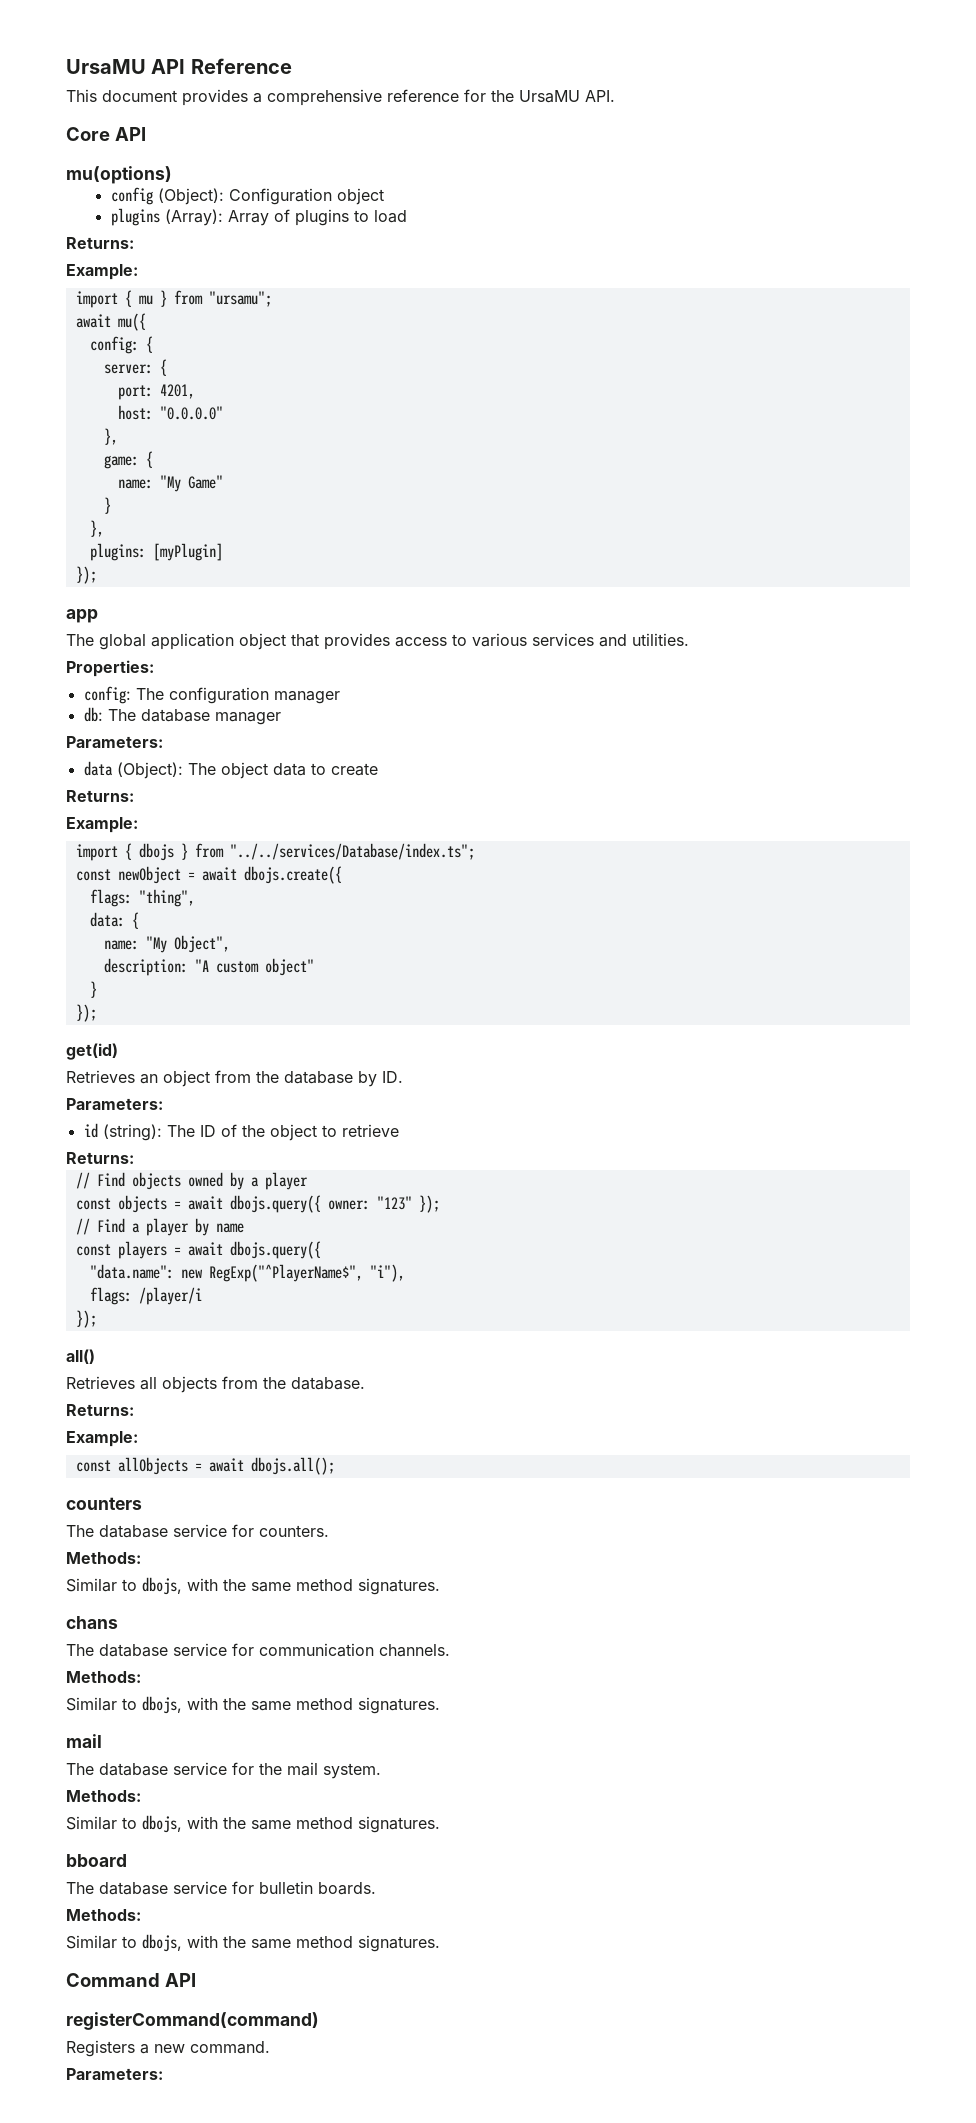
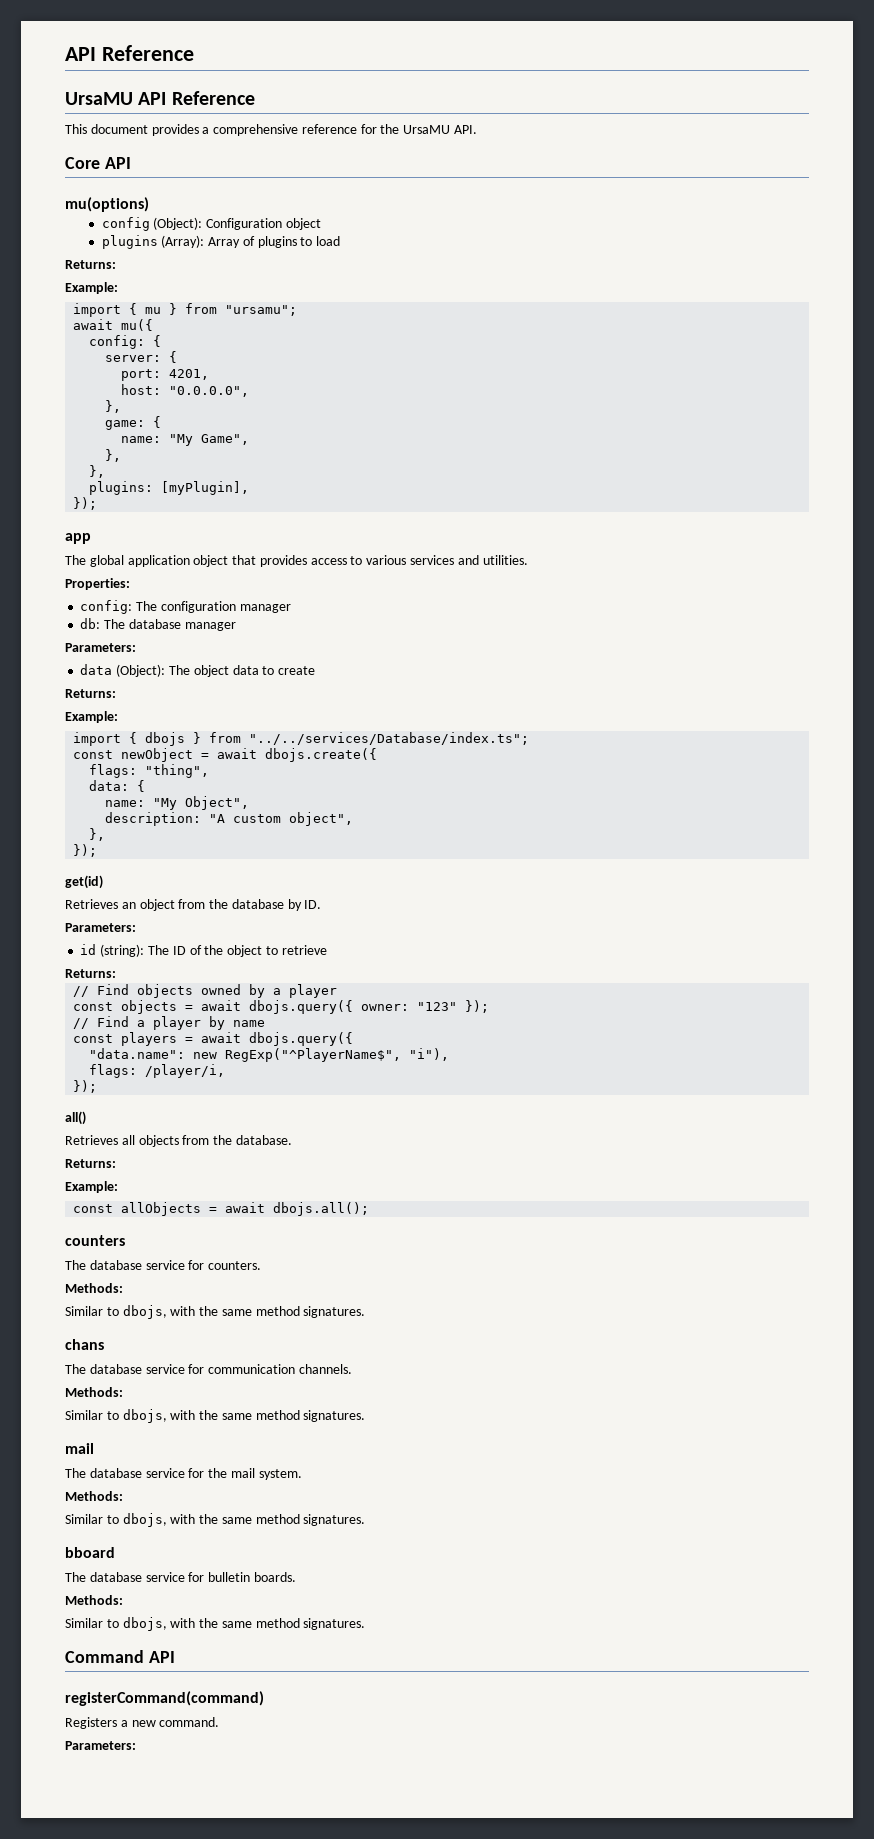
(66, 66) none -> [65,45,194,61] API Reference //
[159,406,223,420] "0.0.0.0" -> [169,386,250,397] "0.0.0.0",
[187,475,223,489] [103,497,111,514] Game" // } -> [201,434,250,445] [105,449,122,462] Game", // },
[152,543,223,561] [myPlugin] -> [161,481,250,495] [myPlugin],
[264,958,314,976] [89,981,97,998] object" // } -> [289,812,354,826] [89,828,106,841] object", // },
[138,1287,202,1305] /player/i -> [145,1064,226,1078] /player/i,

